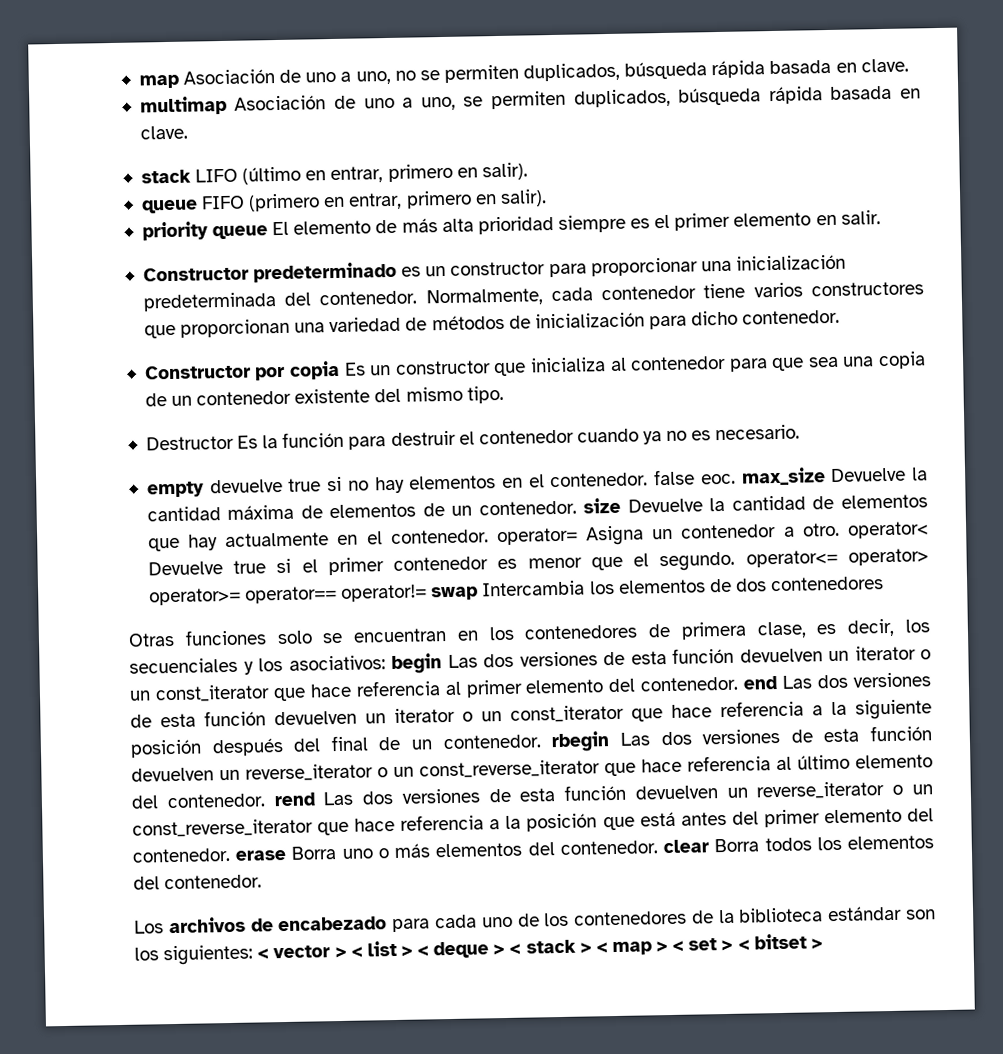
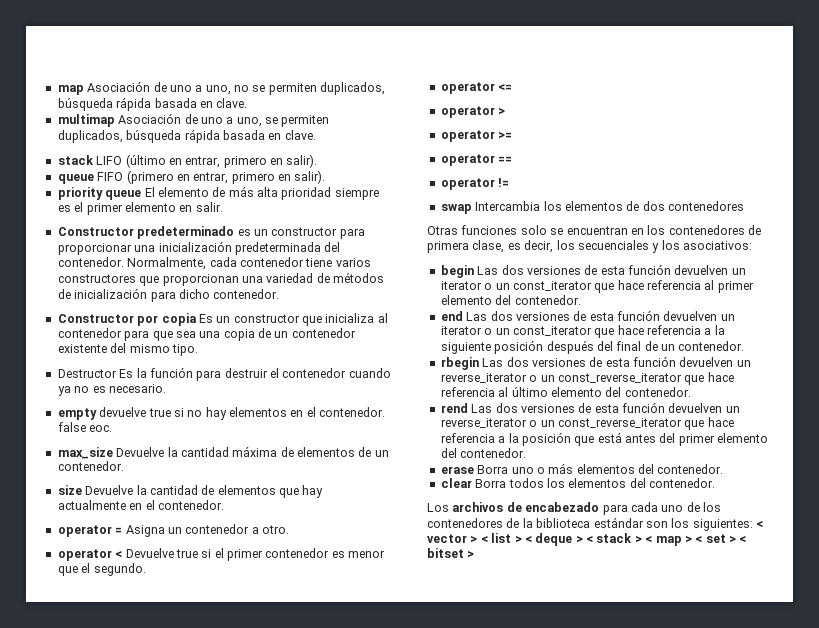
(736, 479) none -> (113, 428) //
(577, 508) none -> (124, 466) //
[496,527,578,546] operator= -> [57,525,123,537] // operator =
[846,521,929,539] operator< -> [57,549,123,561] // operator <
[745,548,929,568] [148,584,428,606] operator<= operator> operator>= operator== operator!= -> [440,82,513,94] [440,106,506,118] [440,130,513,142] [440,154,513,166] [440,178,510,190] // operator <= // operator > // operator >= // operator == // operator != //
(386, 663) none -> (752, 245) //
(739, 684) none -> (581, 300) //
(542, 742) none -> (745, 346) //
(266, 801) none -> (691, 392) //
(231, 855) none -> (527, 453) //
(658, 847) none -> (724, 469) //

